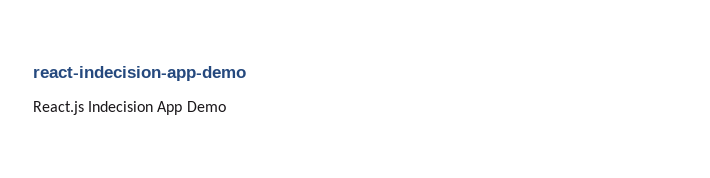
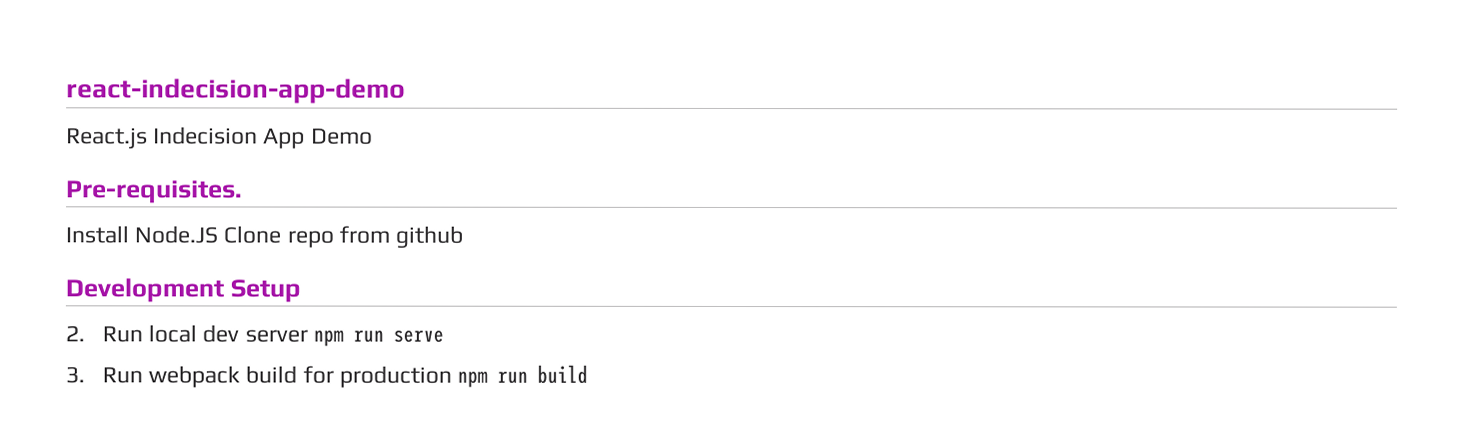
(226, 106) none -> [66,180,243,204] [65,225,464,249] [65,278,301,303] [65,324,444,347] [65,364,589,388] // Pre-requisites. // Install Node.JS Clone repo from github // Development Setup // 2. Run local dev server npm run serve // 3. Run webpack build for production npm run build

